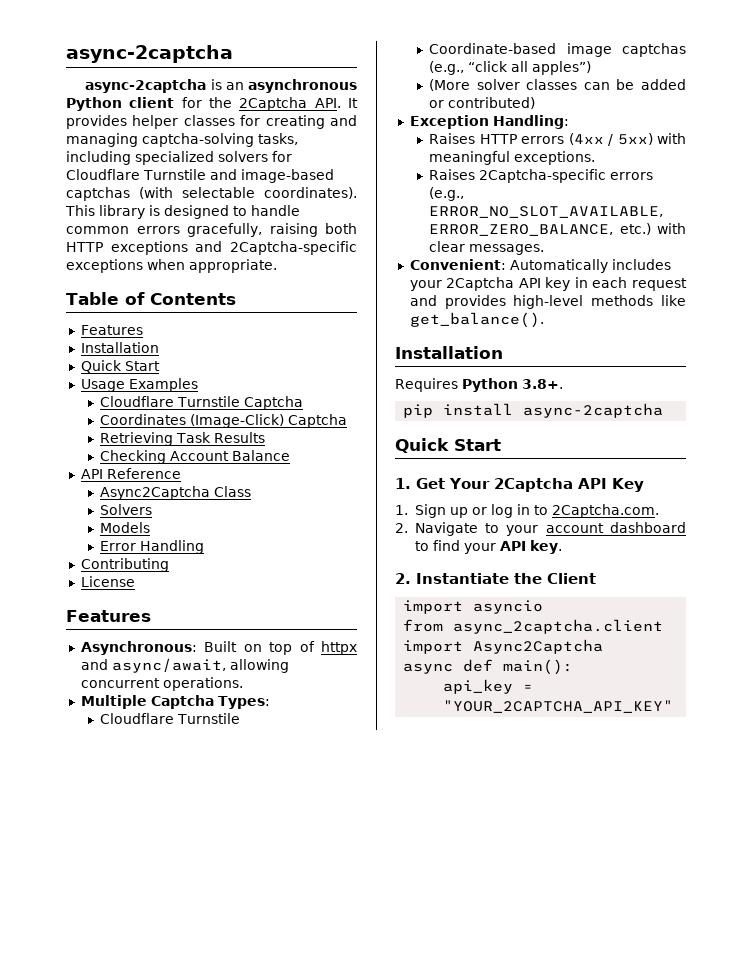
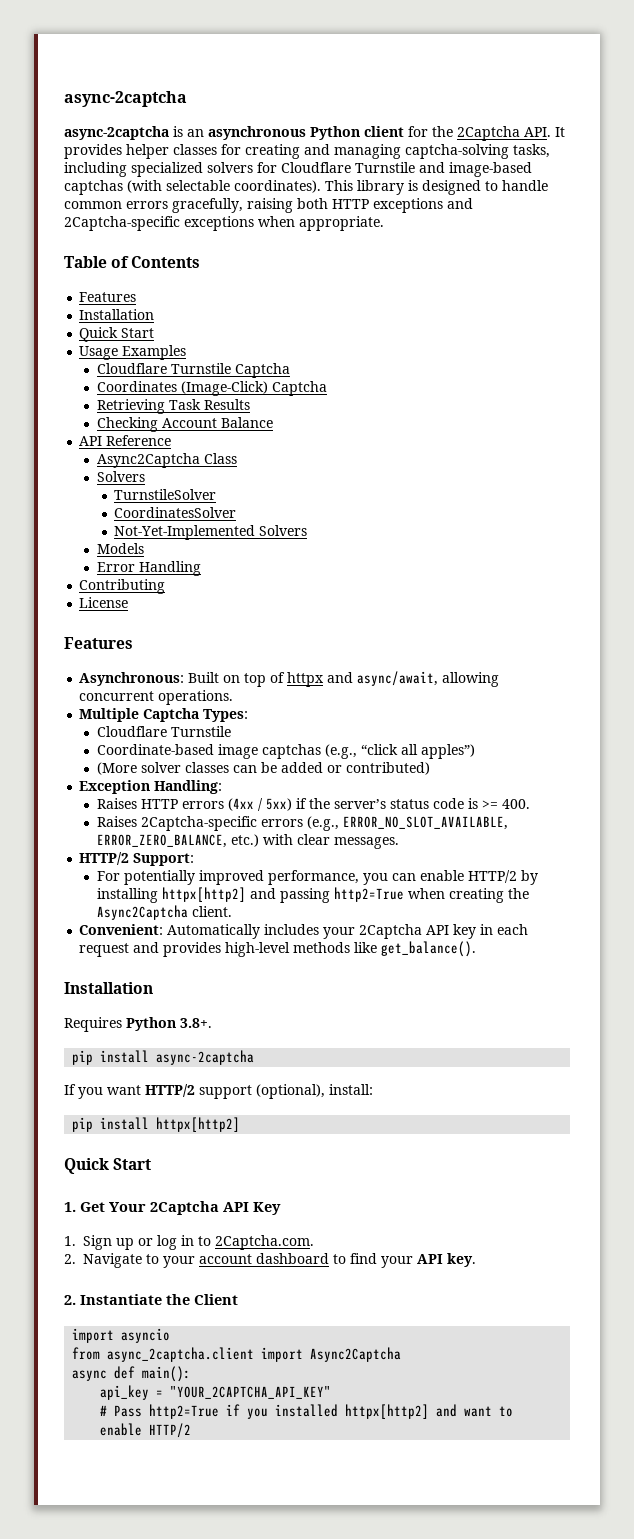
(153, 509) none -> [114,489,217,500] [114,507,237,518] [114,525,308,540] // TurnstileSolver // CoordinatesSolver // Not-Yet-Implemented Solvers
[657,133,686,144] [429,151,596,165] with meaningful exceptions. -> [295,798,530,809] if the server’s status code is >= 400.
(545, 249) none -> [79,852,195,866] [96,870,538,885] [96,887,529,903] [96,905,232,920] // HTTP/2 Support: // For potentially improved performance, you can enable HTTP/2 by installing httpx[http2] and passing http2=True when creating the Async2Captcha client.
(664, 410) none -> [64,1084,373,1099] [72,1117,241,1132] // If you want HTTP/2 support (optional), install: // pip install httpx[http2]
(674, 706) none -> [100,1404,514,1419] [100,1423,192,1438] // # Pass http2=True if you installed httpx[http2] and want to enable HTTP/2

